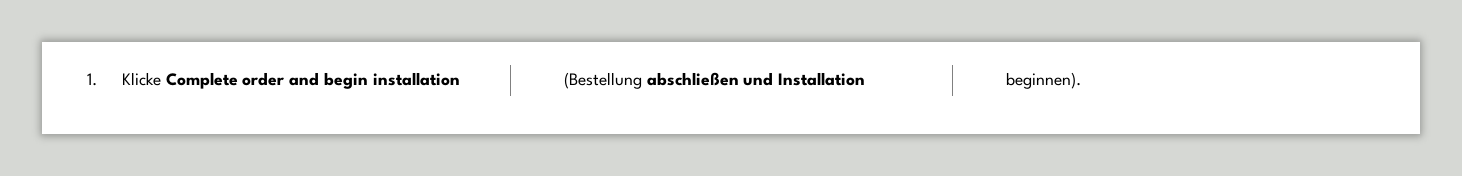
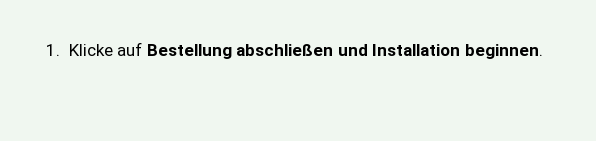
[165,72,642,89] Complete order and begin installation (Bestellung -> [117,42,232,59] auf Bestellung
[1005,72,1081,89] beginnen). -> [465,44,544,59] beginnen.

